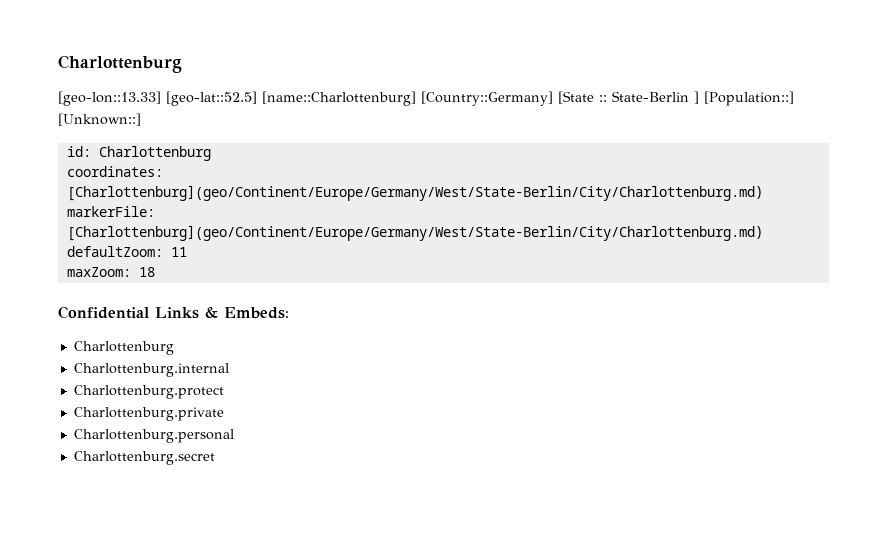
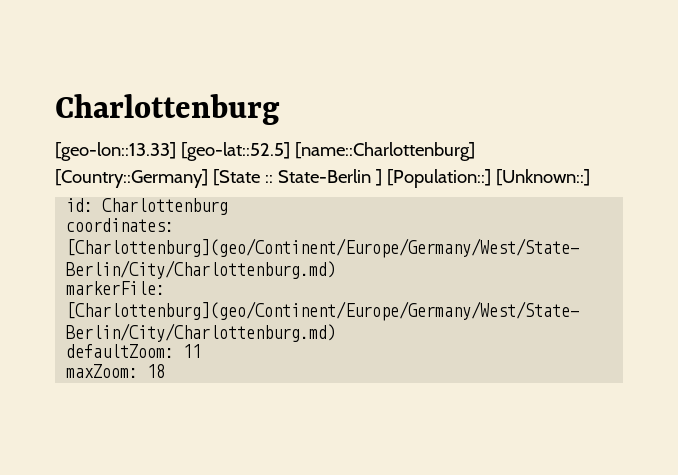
[58,306,289,319] [73,341,174,355] [73,363,229,377] [73,385,224,399] [73,407,224,421] [73,429,234,443] [73,451,215,465] // Confidential Links & Embeds: // Charlottenburg // Charlottenburg.internal // Charlottenburg.protect // Charlottenburg.private // Charlottenburg.personal // Charlottenburg.secret -> (166, 371) none

